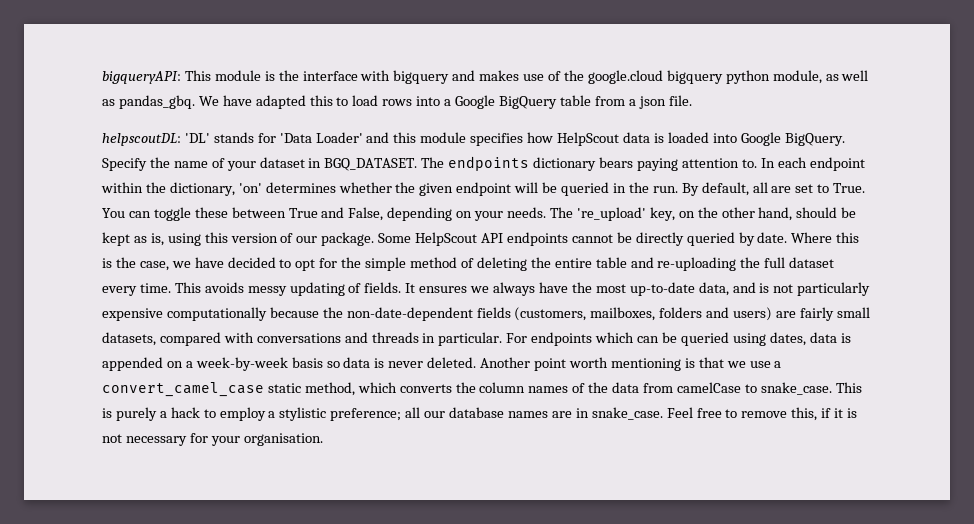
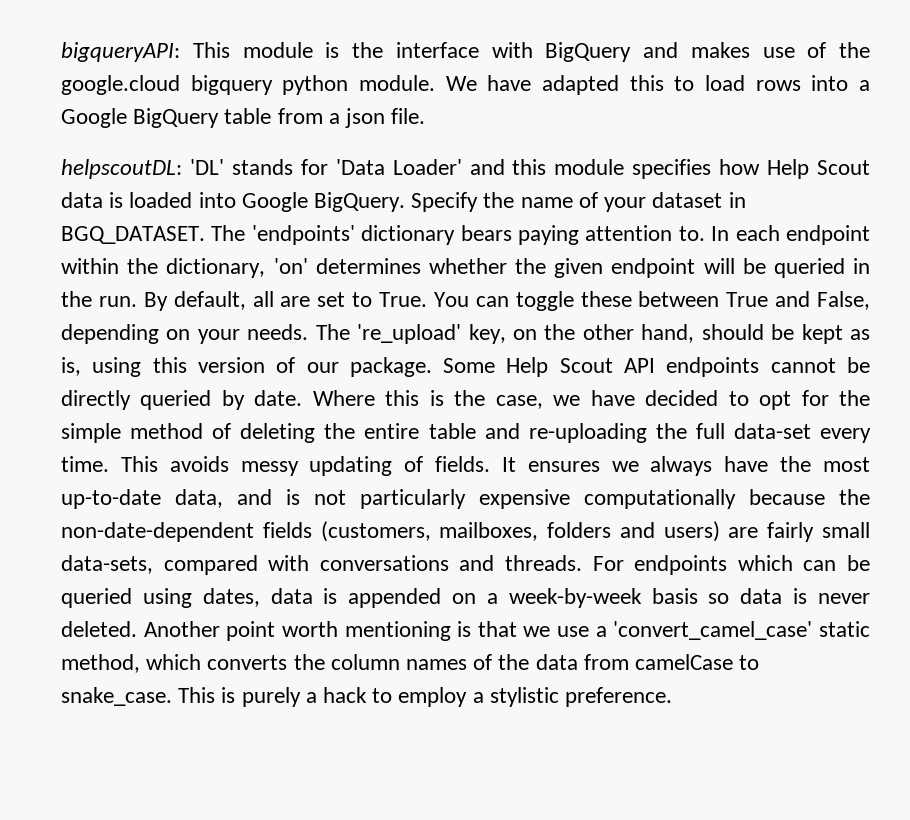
[393,70,450,84] bigquery -> [545,42,632,62] BigQuery
[772,70,869,84] [102,95,195,109] module, as well as pandas_gbq. -> [359,75,435,91] module.
[557,132,620,146] HelpScout -> [767,159,870,179] Help Scout
[448,156,530,171] endpoints -> [251,225,355,245] 'endpoints'
[415,232,478,246] HelpScout -> [506,357,613,377] Help Scout
[789,257,835,268] dataset -> [733,423,811,439] data-set
[102,332,156,346] datasets, -> [61,555,153,574] data-sets,
[371,332,503,346] threads in particular. -> [505,555,582,571] threads.
[102,382,264,397] convert_camel_case -> [613,621,813,640] 'convert_camel_case'
[330,407,858,421] [102,433,323,446] preference; all our database names are in snake_case. Feel free to remove this, if it is not necessary for your organisation. -> [565,687,673,707] preference.

